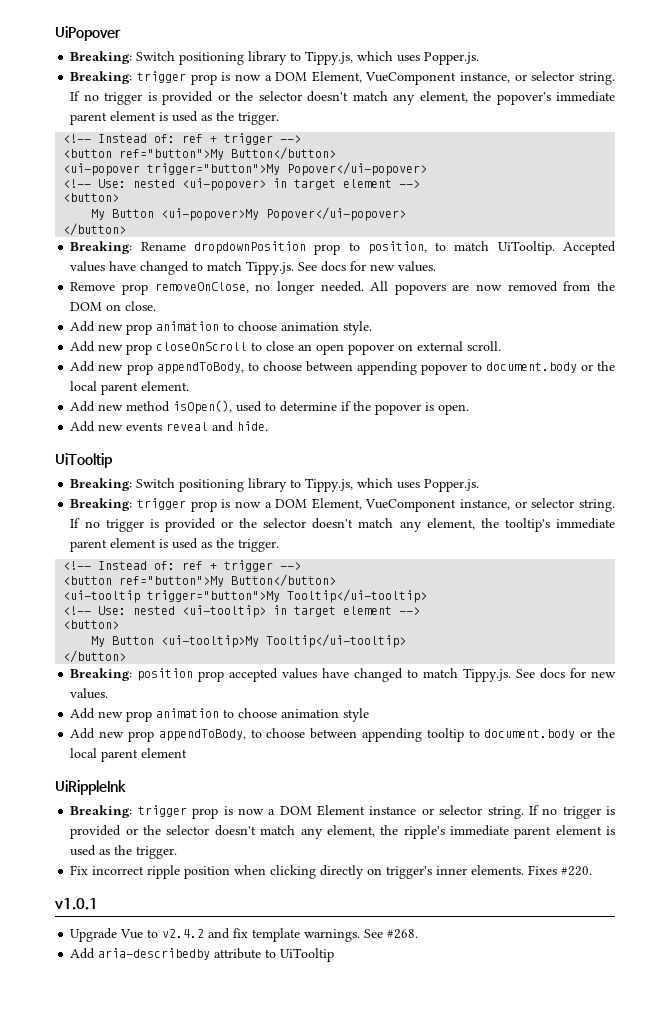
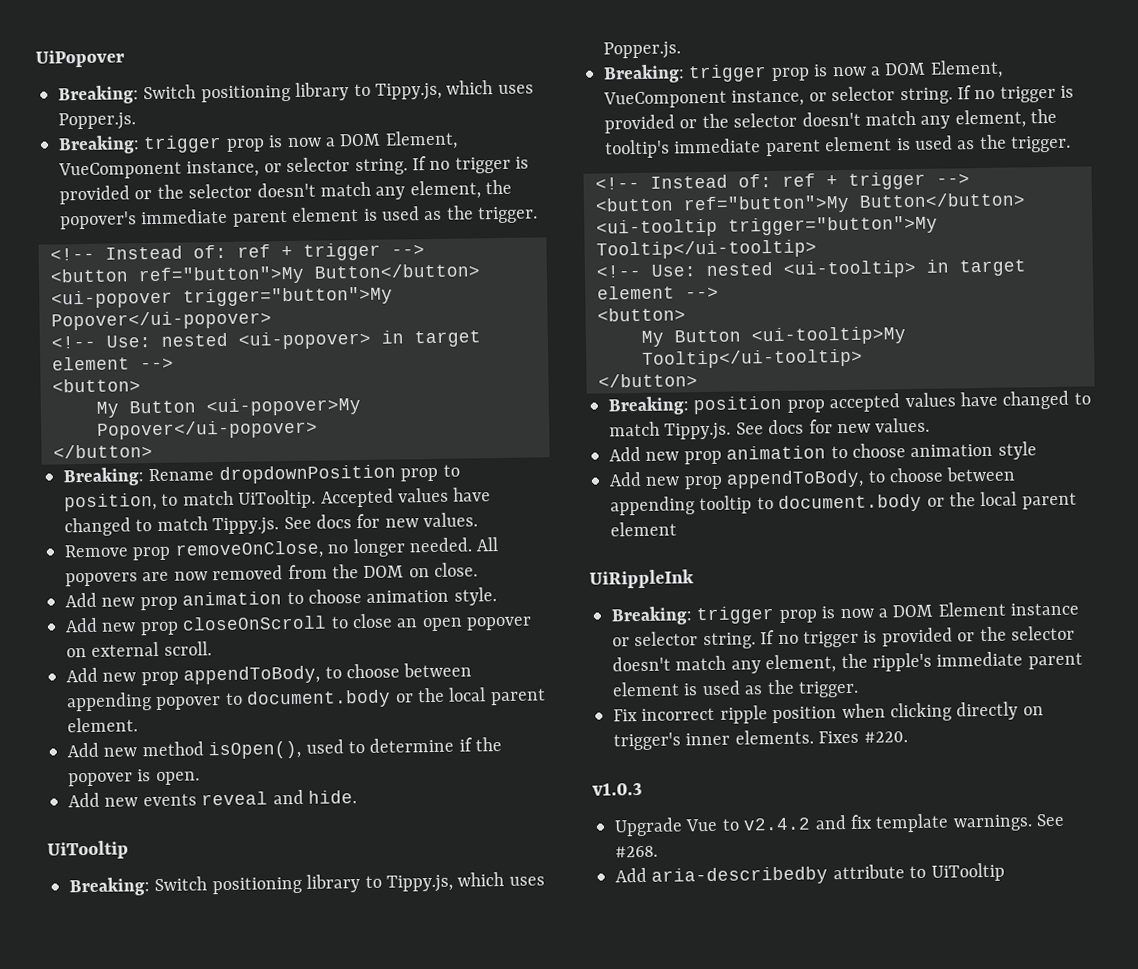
[54,898,98,910] v1.0.1 -> [592,781,643,796] v1.0.3

